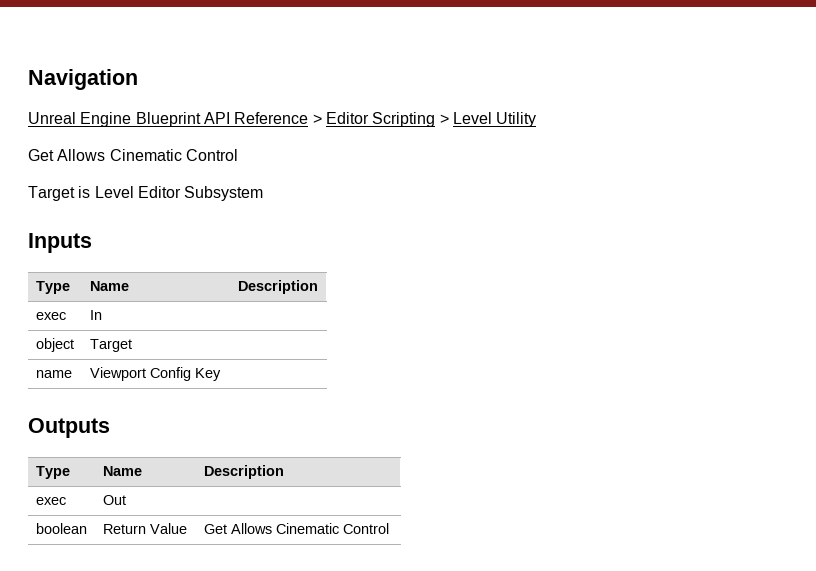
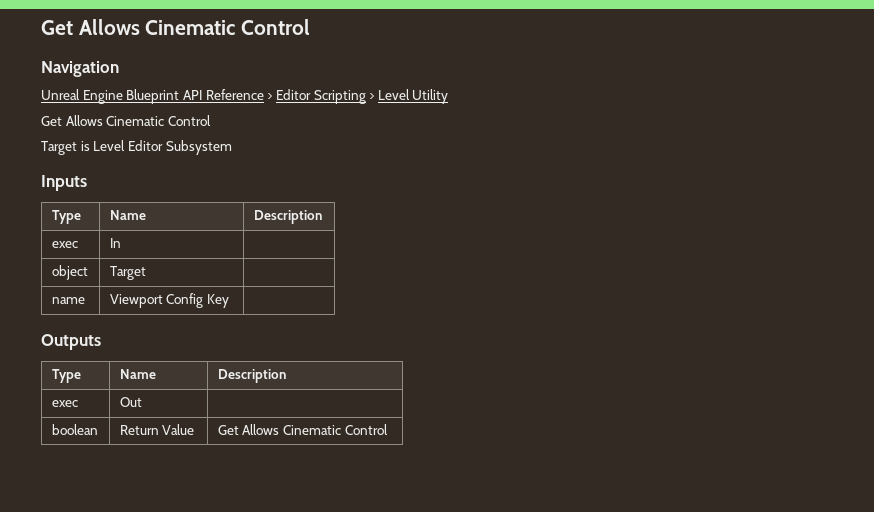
(28, 79) none -> [41,19,311,35] Get Allows Cinematic Control //

